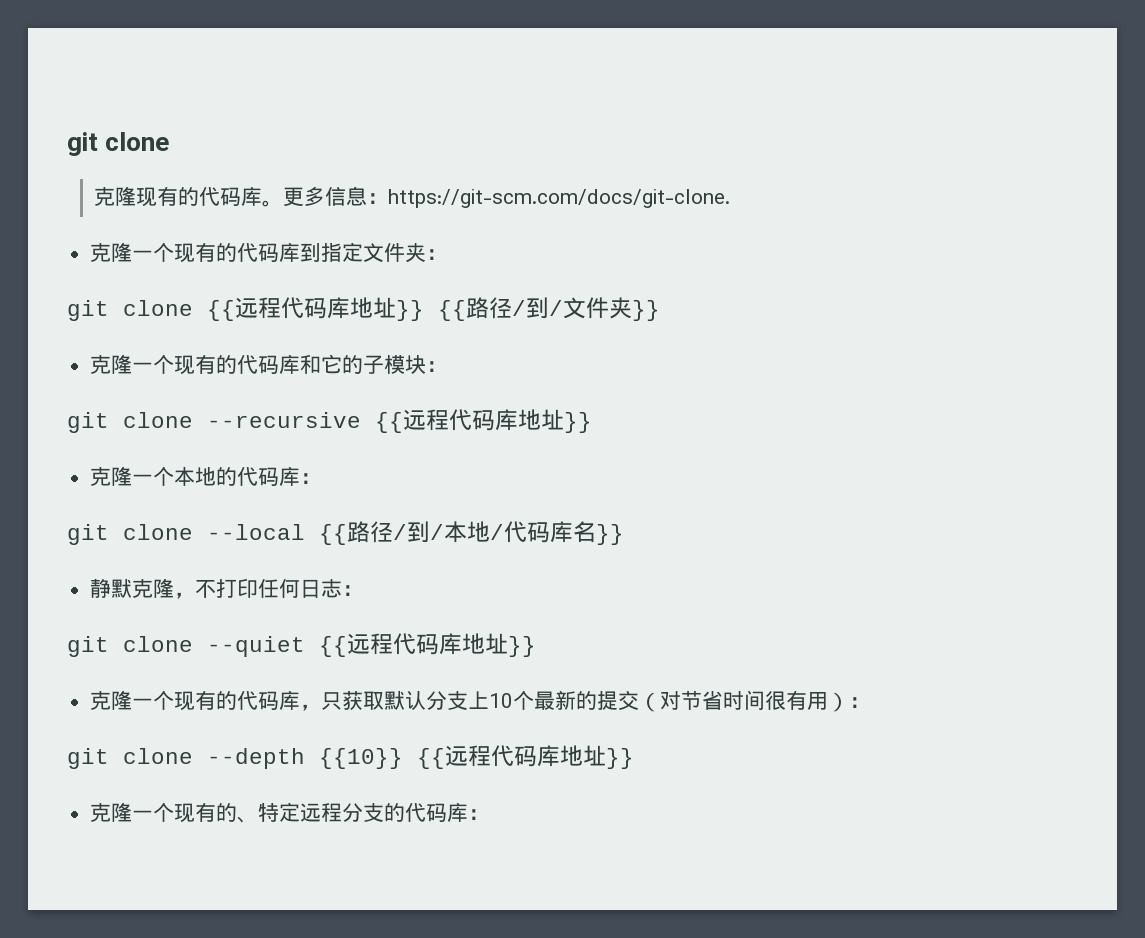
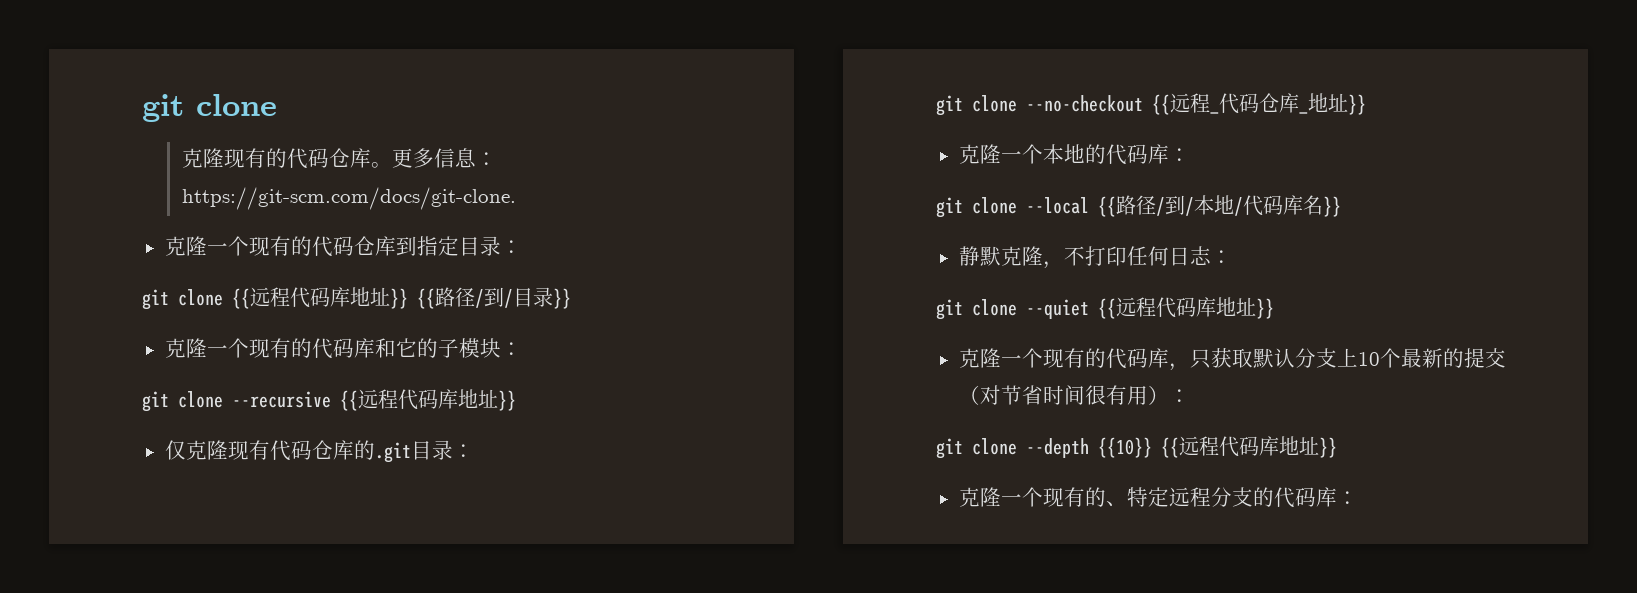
(242, 196) none -> [328,148,350,167] 仓
(280, 252) none -> [353,236,375,255] 仓
[363,243,427,263] 文件夹 -> [458,236,501,256] 目录
[563,297,632,319] 文件夹 -> [513,287,553,307] 目录
(592, 422) none -> [164,440,474,463] [936,93,1366,116] // 仅克隆现有代码仓库的.git目录： // git clone --no-checkout {{远程_代码仓库_地址}}

